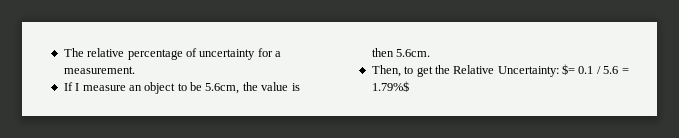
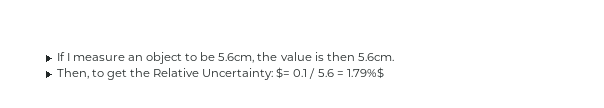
[63,48,281,60] [63,66,135,74] The relative percentage of uncertainty for a measurement. // -> (56, 56) none

